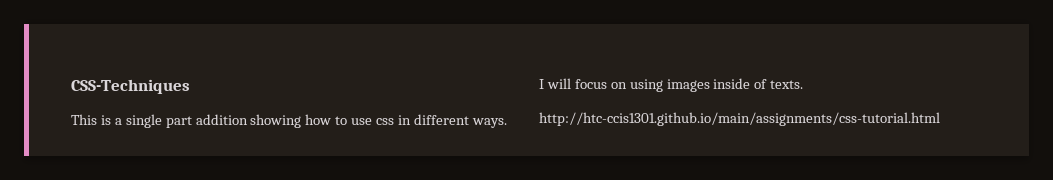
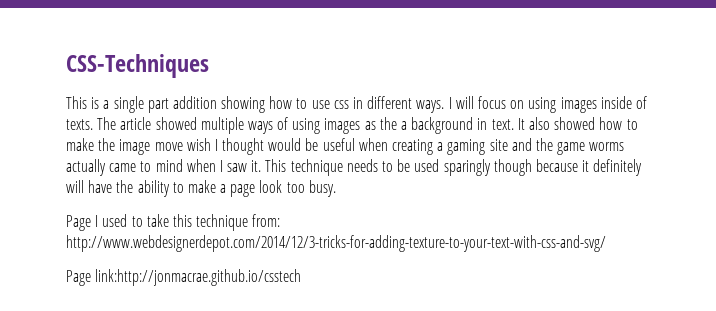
[539,112,940,126] // http://htc-ccis1301.github.io/main/assignments/css-tutorial.html -> [97,117,638,134] [66,138,625,155] [66,159,643,176] [66,180,336,197] [66,214,281,231] [66,235,606,252] [66,269,302,286] The article showed multiple ways of using images as the a background in text. It also showed how to make the image move wish I thought would be useful when creating a gaming site and the game worms actually came to mind when I saw it. This technique needs to be used sparingly though because it definitely will have the ability to make a page look too busy. // Page I used to take this technique from: http://www.webdesignerdepot.com/2014/12/3-tricks-for-adding-texture-to-your-text-with-css-and-svg/ // Page link:http://jonmacrae.github.io/csstech

